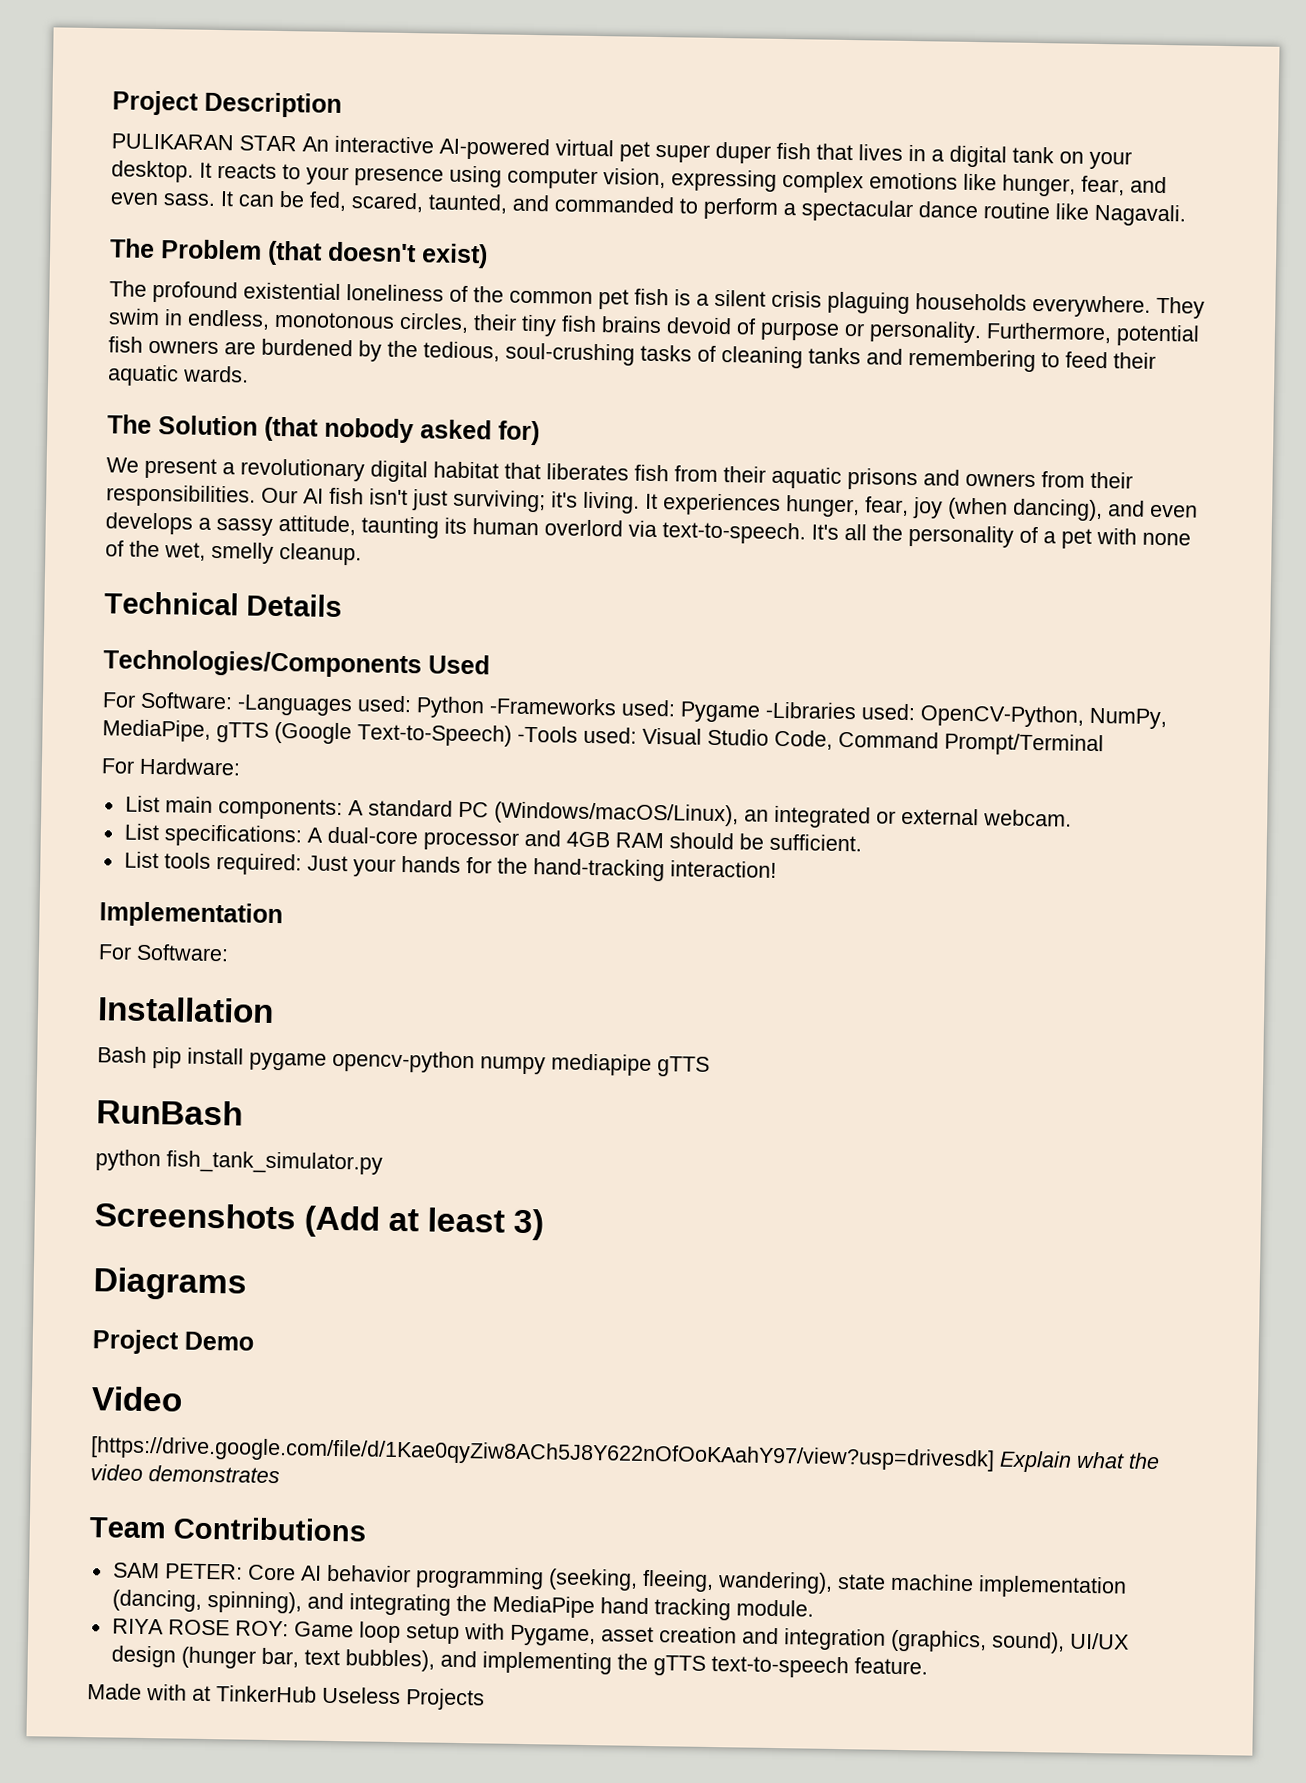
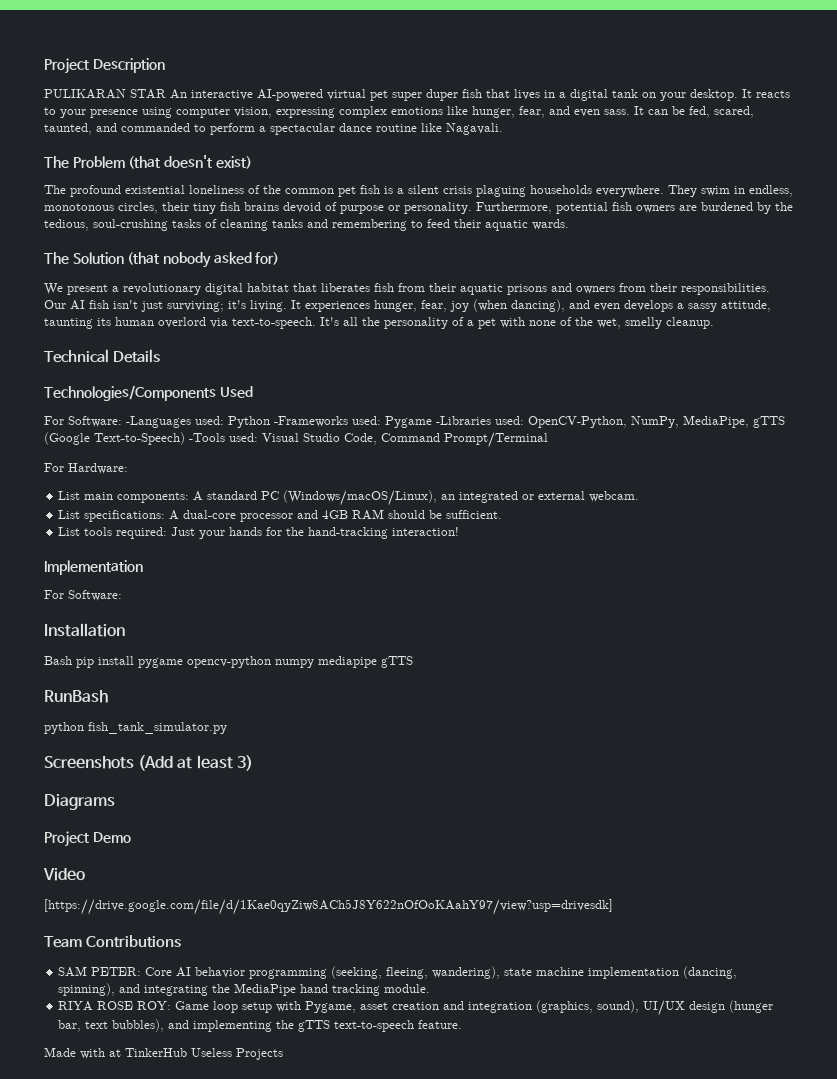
[999,1450,1160,1473] [90,1464,280,1484] Explain what the video demonstrates -> (613, 907) none

